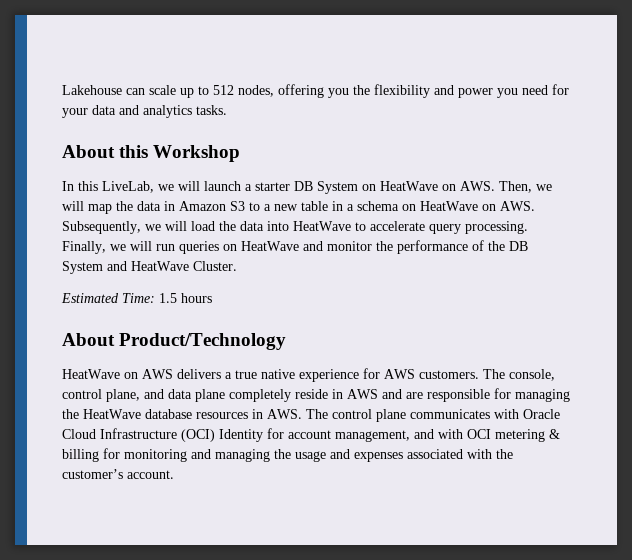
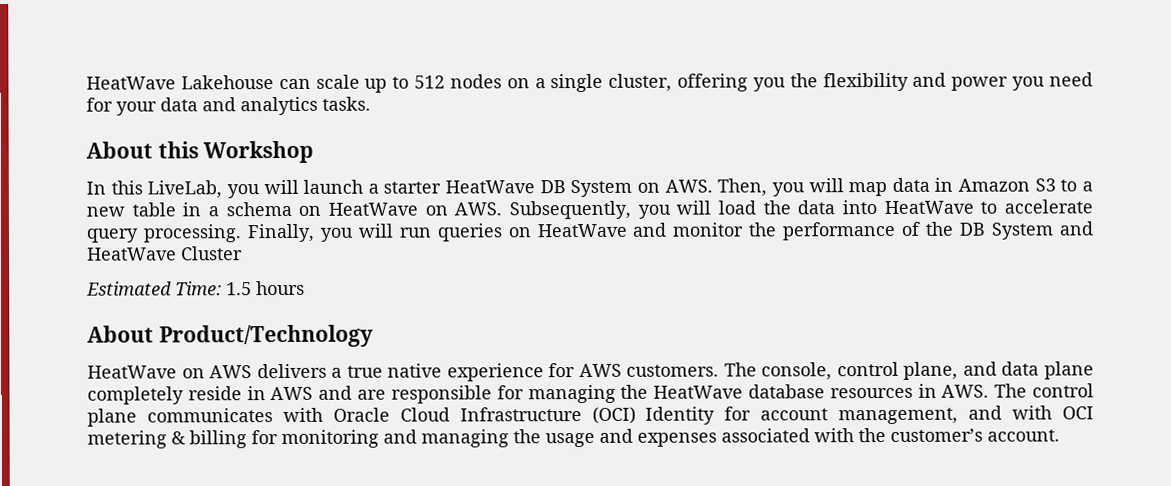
(62, 90) none -> [86,76,176,90] HeatWave
[238,85,274,97] nodes, -> [449,73,673,93] nodes on a single cluster,
[158,184,174,191] we -> [226,184,260,199] you
(290, 186) none -> [445,180,536,194] HeatWave
[380,181,456,191] HeatWave on -> (660, 187) none
[536,184,552,191] we -> [771,182,805,197] you
[116,201,133,211] the -> (888, 189) none
[145,224,161,231] we -> [637,204,671,219] you
[110,244,126,251] we -> [319,227,353,242] you
[193,261,237,271] Cluster. -> [181,246,243,261] Cluster

